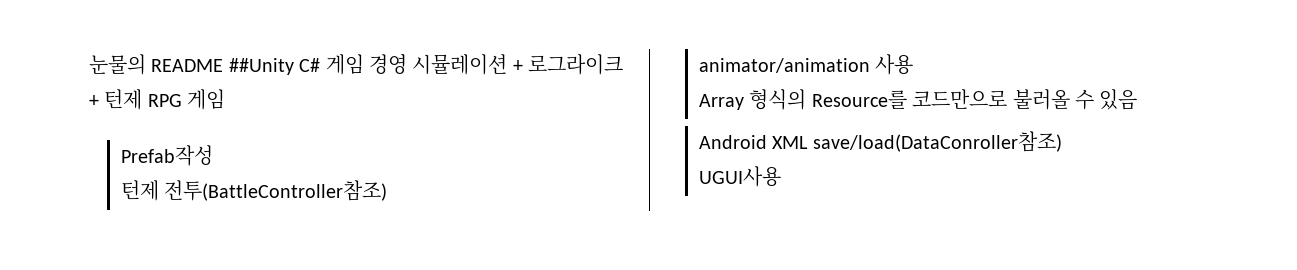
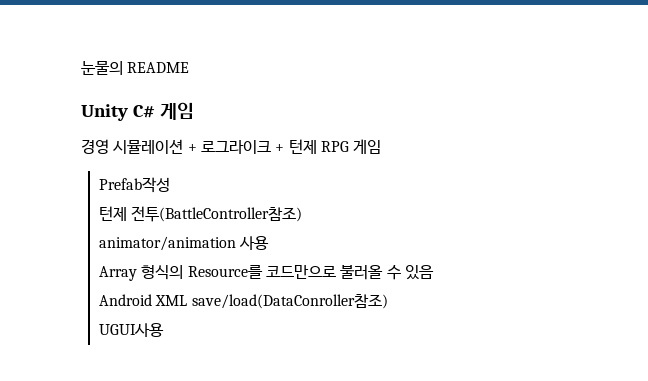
[228,58,294,75] ##Unity -> [81,104,128,121] // Unity
(364, 64) none -> (194, 111) //

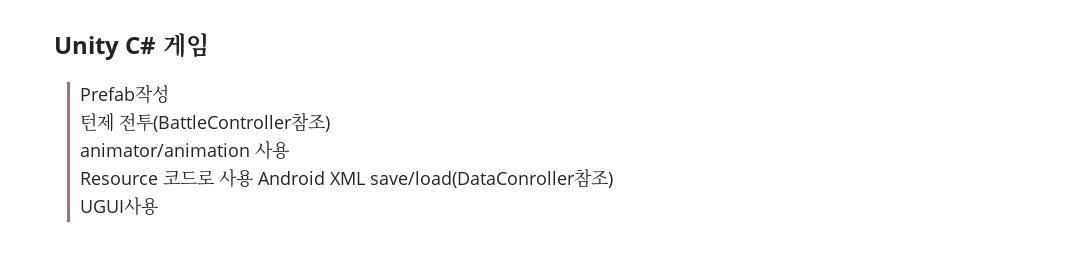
[81,61,190,75] 눈물의 README // -> (54, 48) none
[81,139,382,154] // 경영 시뮬레이션 + 로그라이크 + 턴제 RPG 게임 -> (209, 45) none
[99,265,434,281] Array 형식의 Resource를 코드만으로 불러올 수 있음 // -> [79,169,253,188] Resource 코드로 사용

